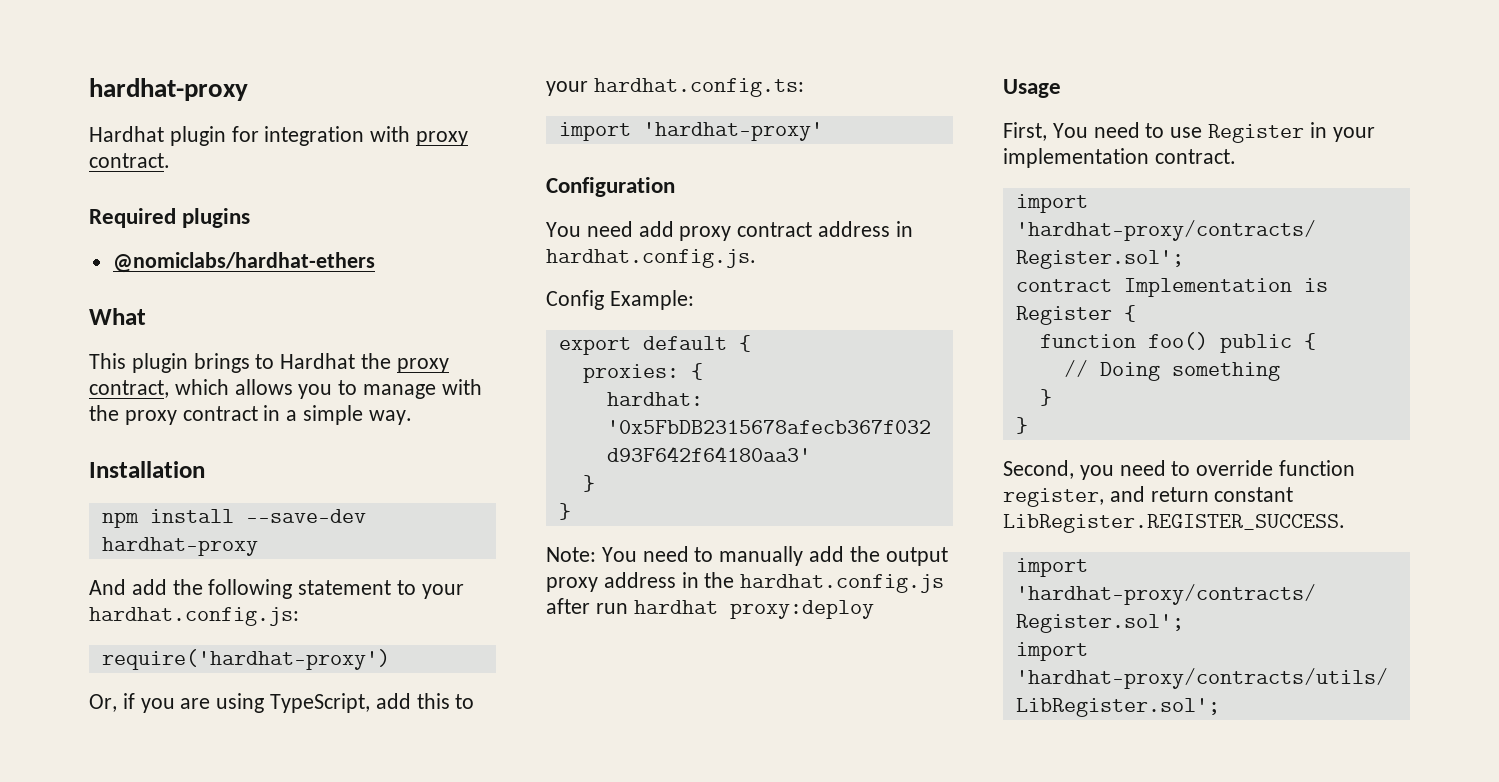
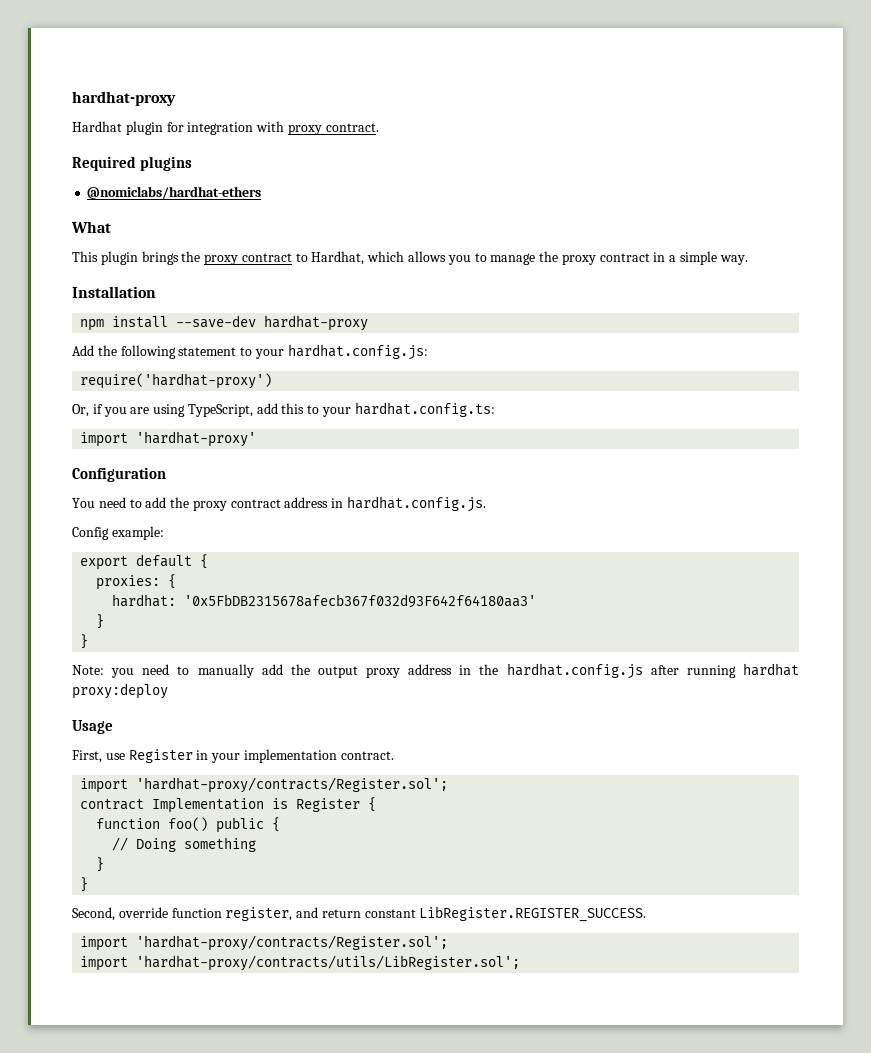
[255,353,449,373] [89,380,169,398] to Hardhat the proxy contract, -> [181,251,365,265] the proxy contract to Hardhat,
[441,379,482,395] with -> (536, 259) none
[89,579,167,595] And add -> [72,345,94,356] Add
[638,221,674,237] add -> [129,497,190,508] to add the
[609,290,694,310] Example: -> [111,526,164,540] example:
[601,547,637,562] You -> [111,668,135,678] you
[595,603,628,614] run -> [686,665,736,678] running
[1052,122,1165,138] You need to -> (102, 756) none
[1079,460,1191,480] you need to -> (115, 914) none

